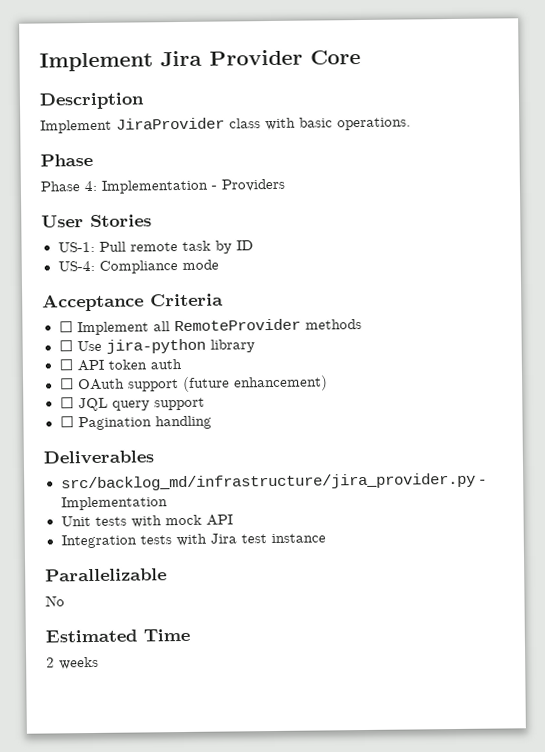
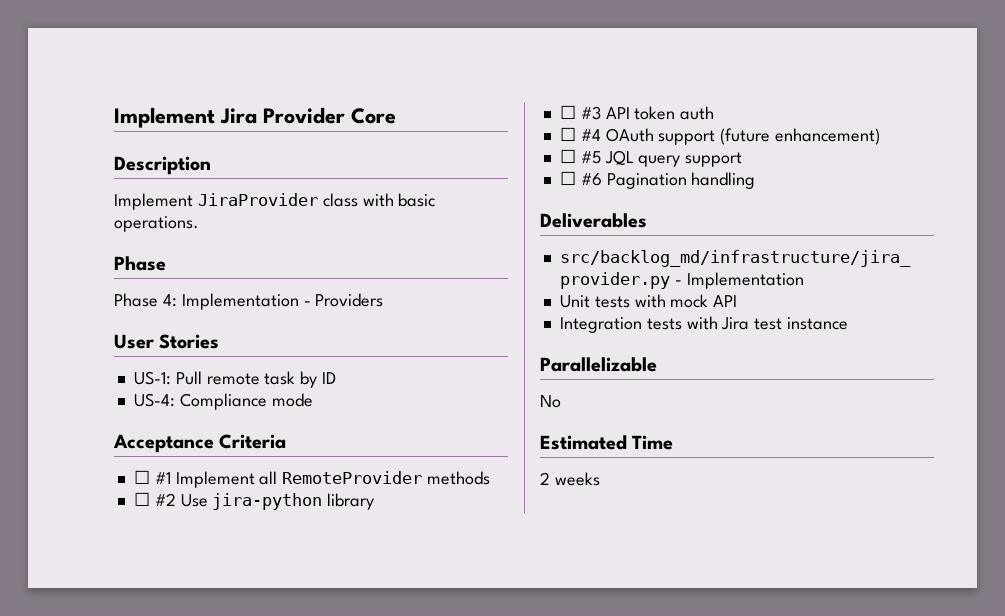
(73, 327) none -> [154,472,171,484] #1
(73, 346) none -> [154,493,176,506] #2
(73, 365) none -> [580,106,601,120] #3
(74, 384) none -> [580,129,601,141] #4
(74, 403) none -> [580,151,601,164] #5
(74, 422) none -> [580,173,602,186] #6

